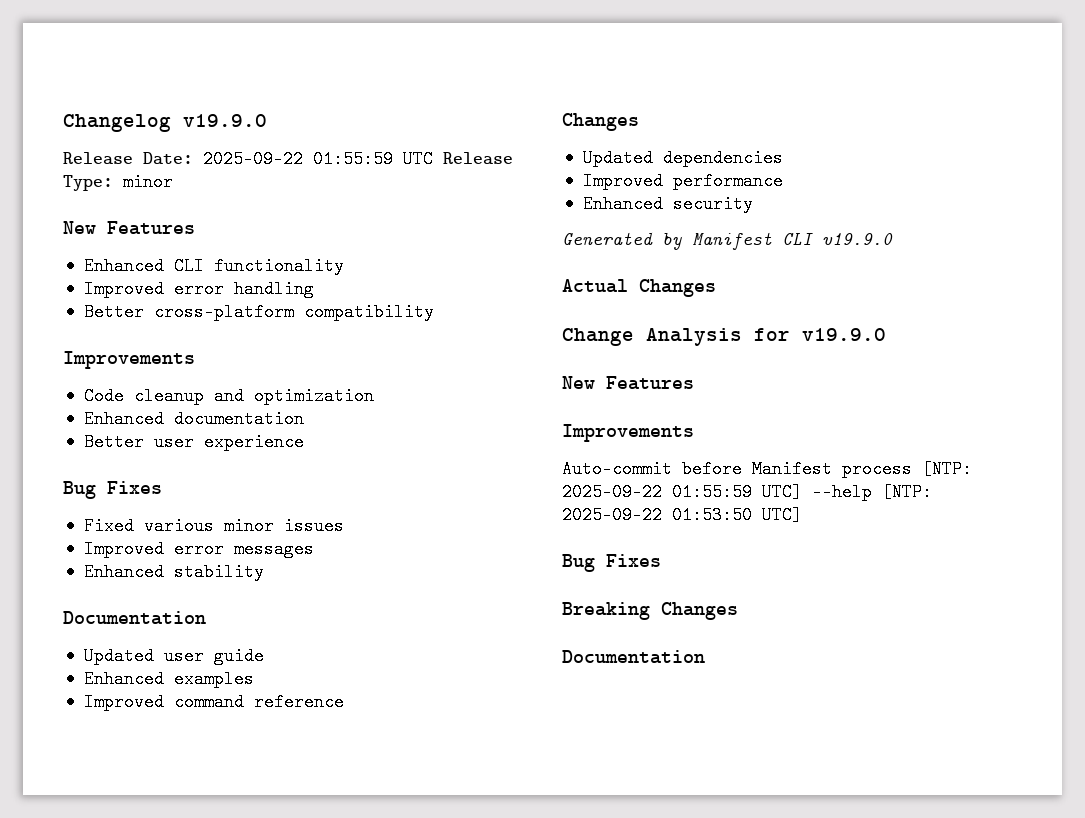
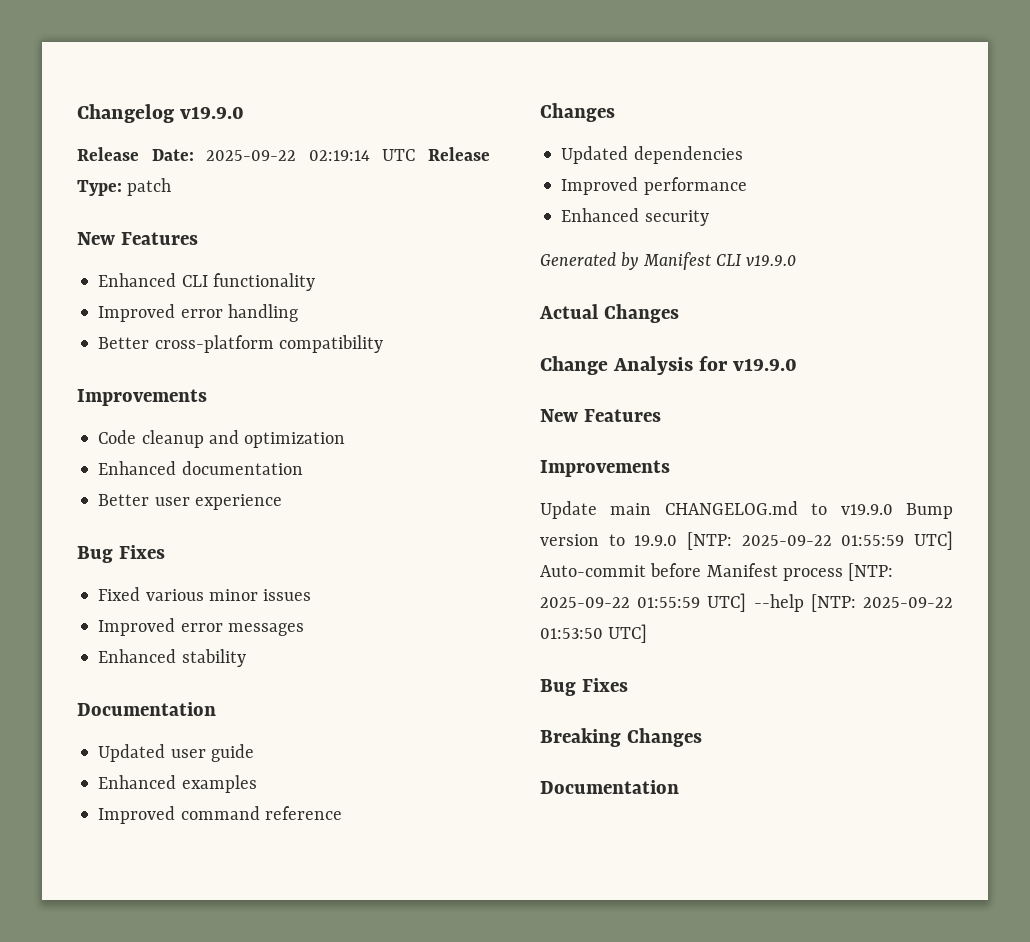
[313,150,393,168] 01:55:59 -> [308,150,370,161] 02:19:14
[123,173,173,191] minor -> [127,178,172,196] patch
(694, 433) none -> [540,501,953,519] [540,531,953,550] Update main CHANGELOG.md to v19.9.0 Bump version to 19.9.0 [NTP: 2025-09-22 01:55:59 UTC]

